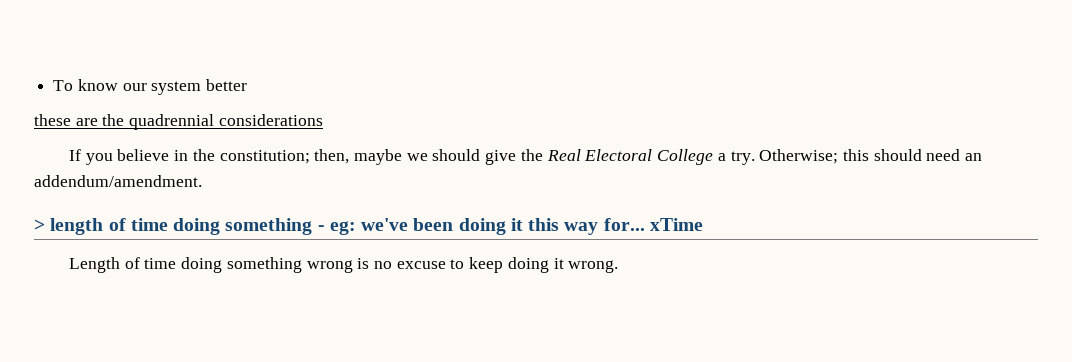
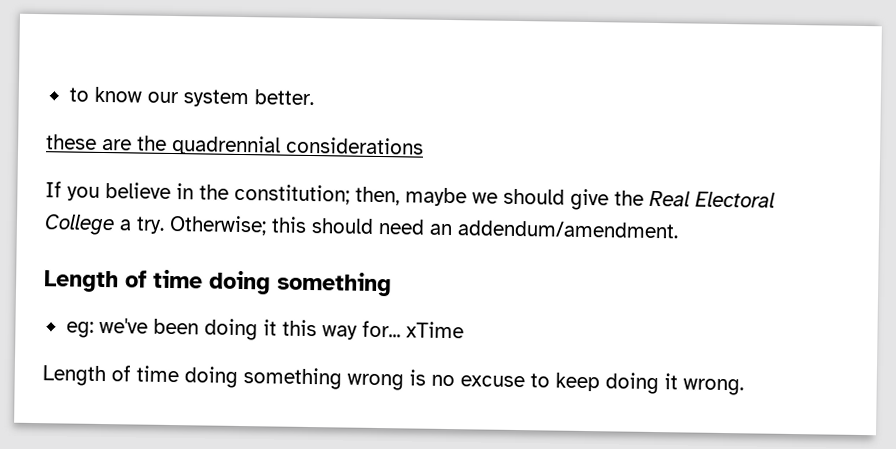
[53,80,74,91] To -> [68,87,89,102] to
[206,79,248,91] better -> [253,89,314,106] better.
[34,218,325,235] > length of time doing something - -> [43,269,392,297] Length of time doing something //

